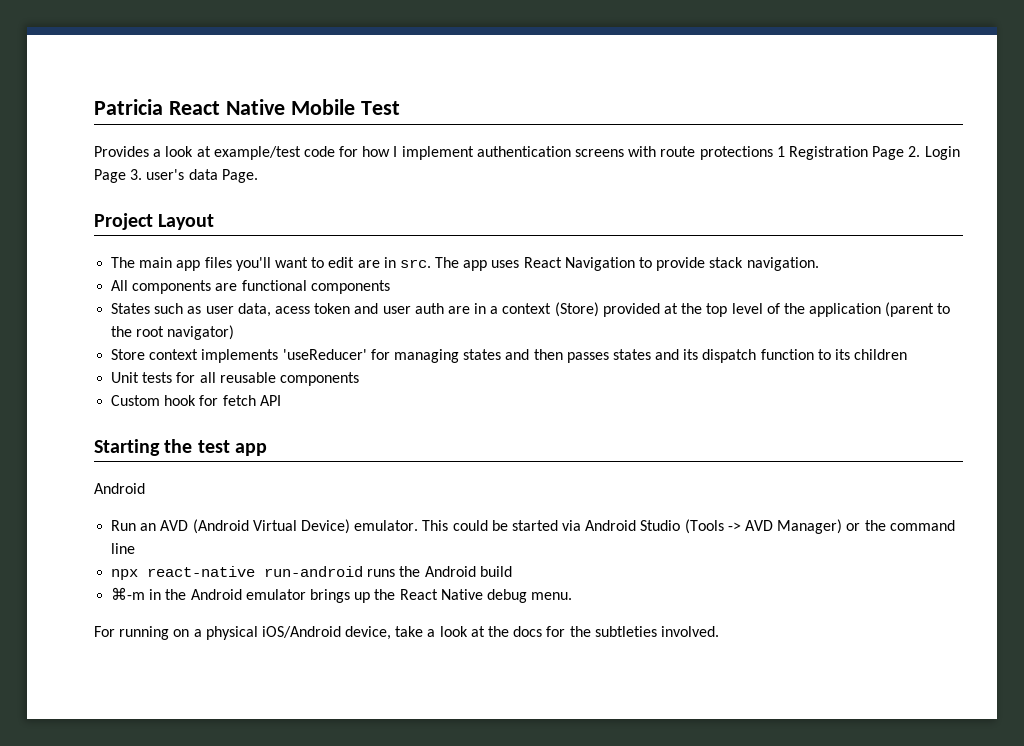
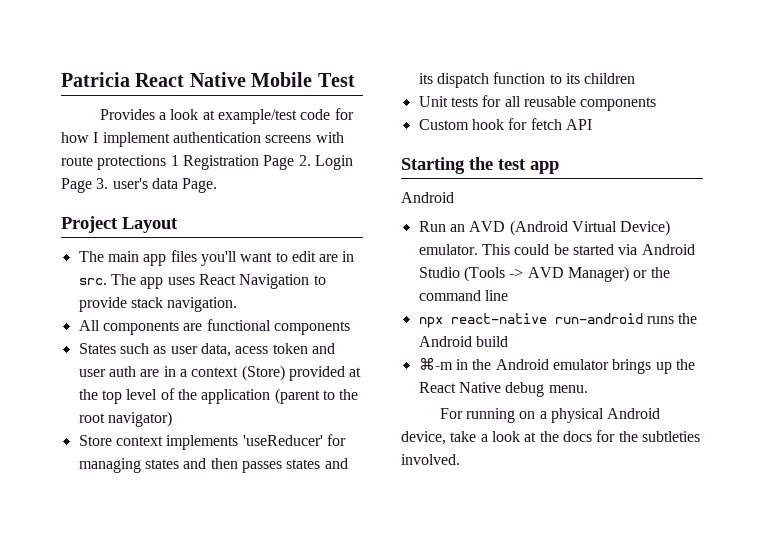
[261,626,341,638] iOS/Android -> [607,408,661,419] Android

